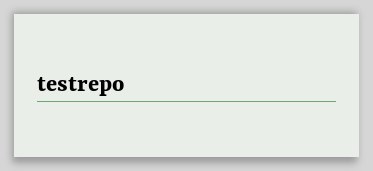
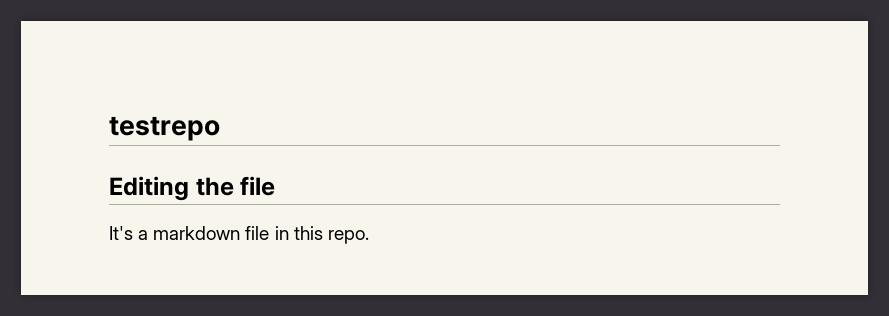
(124, 86) none -> [109,176,276,201] [109,226,369,244] // Editing the file // It's a markdown file in this repo.

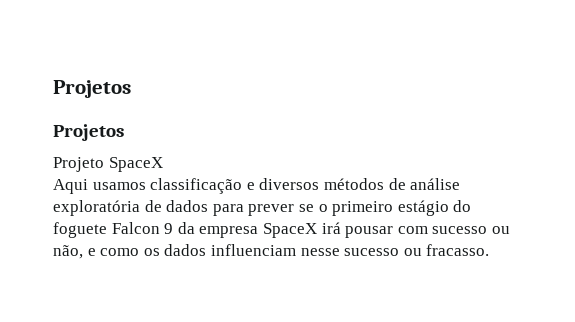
[109,116,220,141] [109,176,276,201] [109,226,369,244] testrepo // Editing the file // It's a markdown file in this repo. -> [53,80,131,98] [53,124,124,141] [53,157,163,172] [53,178,461,194] [53,200,472,216] [53,222,510,238] [53,244,490,259] Projetos // Projetos // Projeto SpaceX // Aqui usamos classificação e diversos métodos de análise exploratória de dados para prever se o primeiro estágio do foguete Falcon 9 da empresa SpaceX irá pousar com sucesso ou não, e como os dados influenciam nesse sucesso ou fracasso.

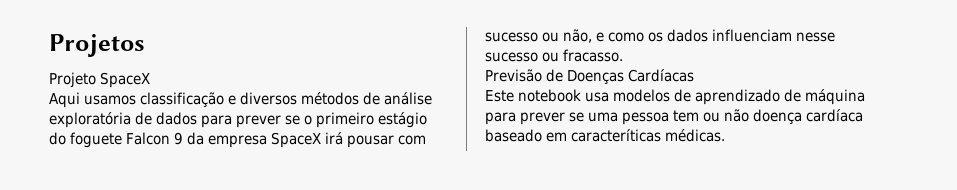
[53,80,131,98] [53,124,124,141] Projetos // Projetos -> [49,34,145,57] Projetos
(490, 250) none -> [485,69,694,84] [485,89,865,105] [485,109,863,125] [485,129,725,142] // Previsão de Doenças Cardíacas // Este notebook usa modelos de aprendizado de máquina para prever se uma pessoa tem ou não doença cardíaca baseado em caracteríticas médicas.

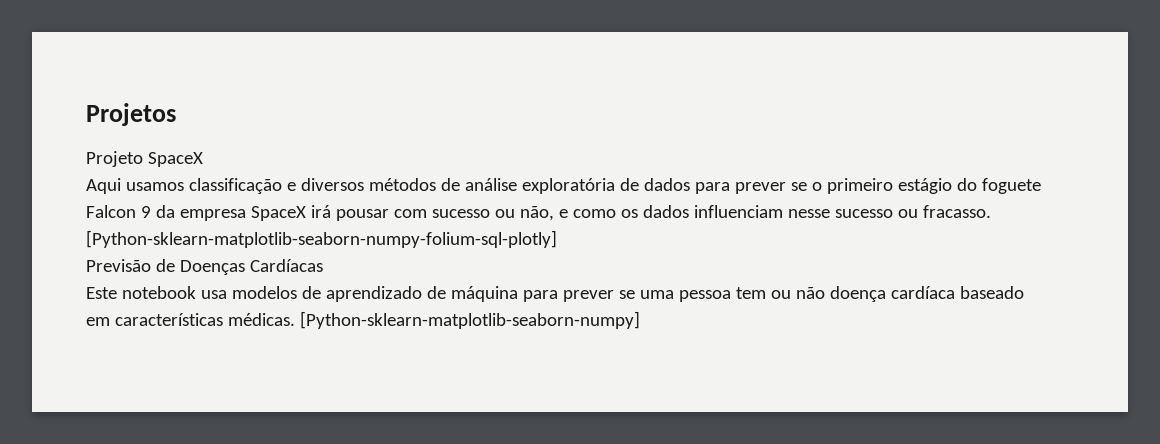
(623, 55) none -> [86,230,557,248] [Python-sklearn-matplotlib-seaborn-numpy-folium-sql-plotly]
[571,129,725,142] caracteríticas médicas. -> [114,311,640,329] características médicas. [Python-sklearn-matplotlib-seaborn-numpy]

